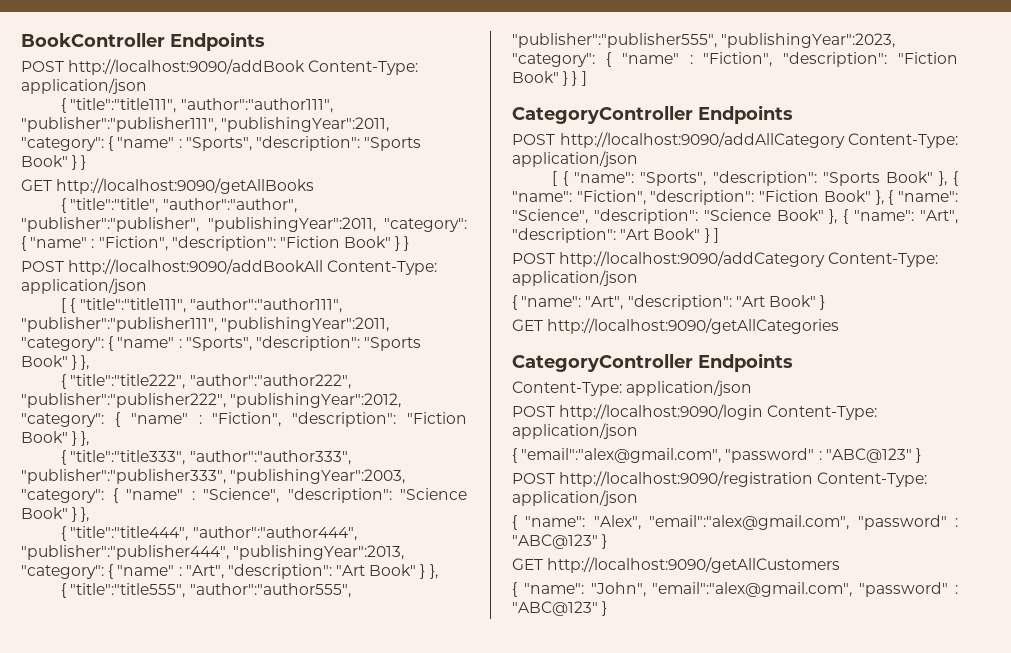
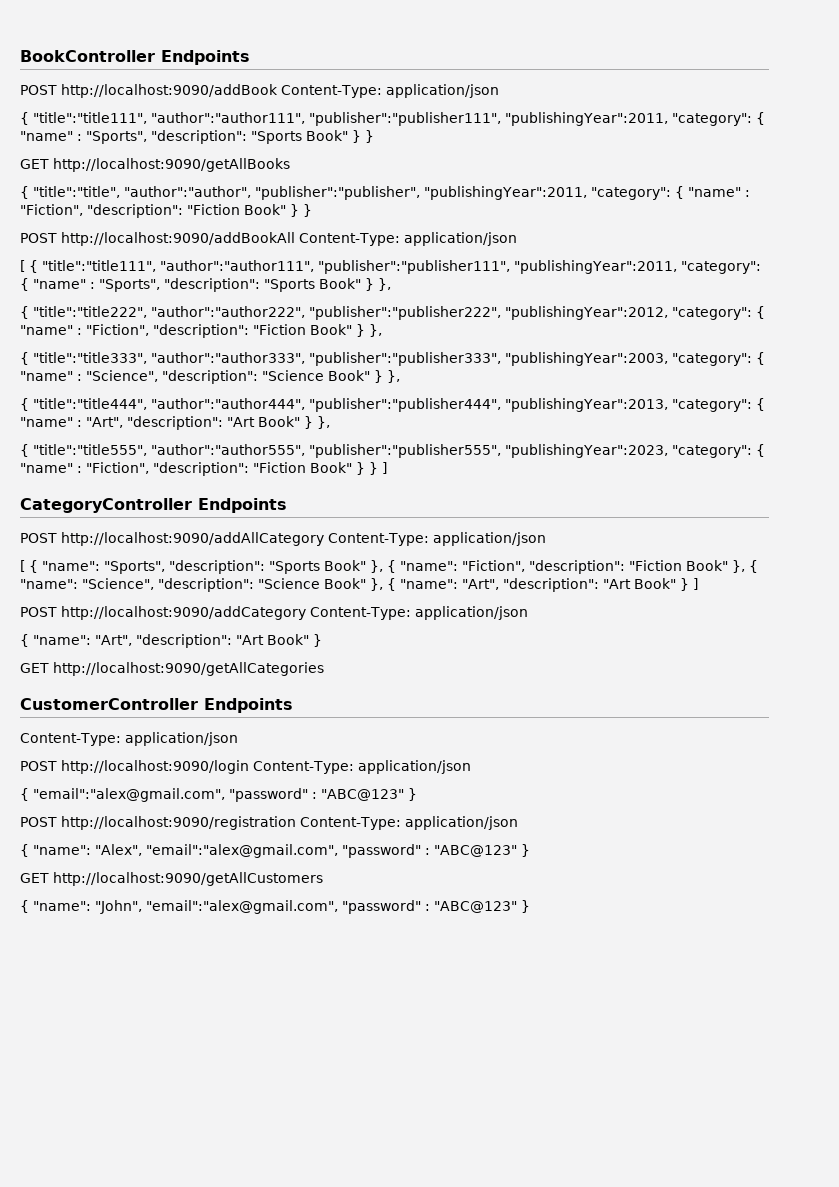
[512,354,693,372] CategoryController -> [20,698,198,710] CustomerController

